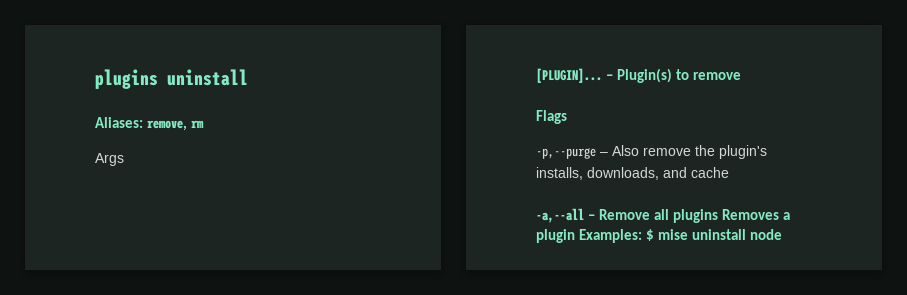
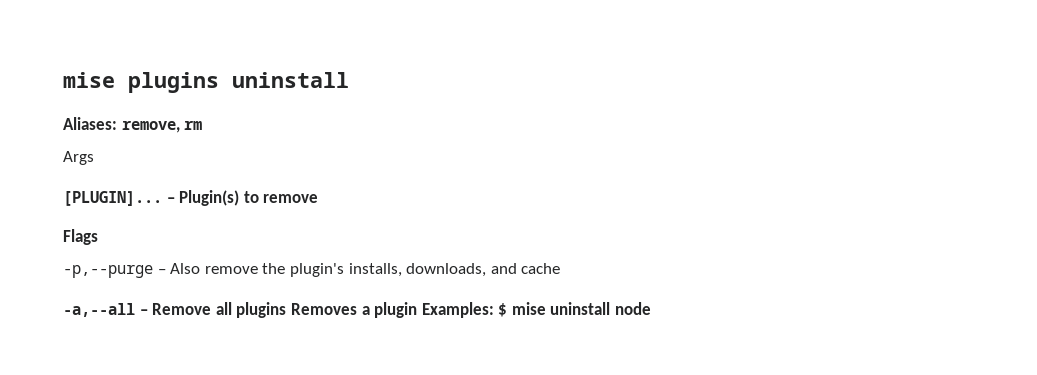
(95, 79) none -> [63,72,115,88] mise

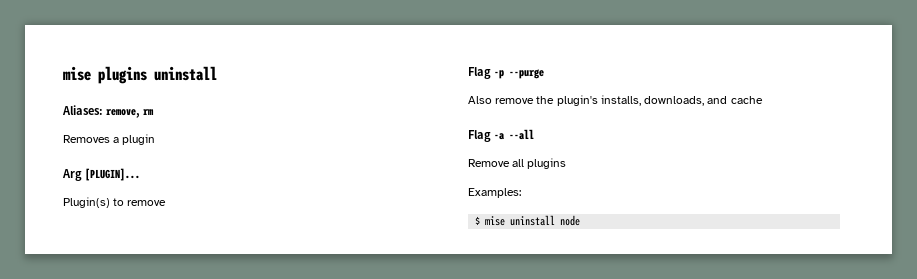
[63,151,94,165] Args // -> [63,134,156,145] [62,169,82,181] Removes a plugin // Arg
[166,197,175,203] – -> (140, 174) //
[63,229,98,245] [63,265,166,278] Flags // -p,--purge – -> [468,67,544,79] Flag -p --purge //
[63,303,148,317] -a,--all – -> [468,129,534,142] Flag -a --all //
[290,302,418,318] Removes a plugin -> (567, 163) //
(494, 310) none -> (521, 193) //

